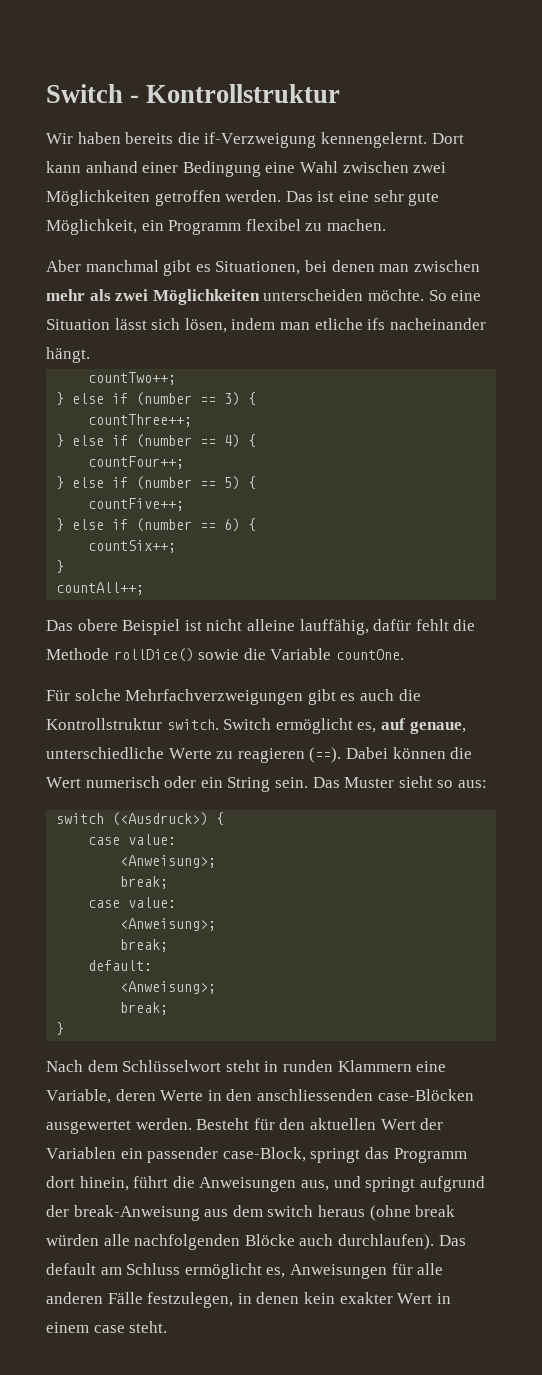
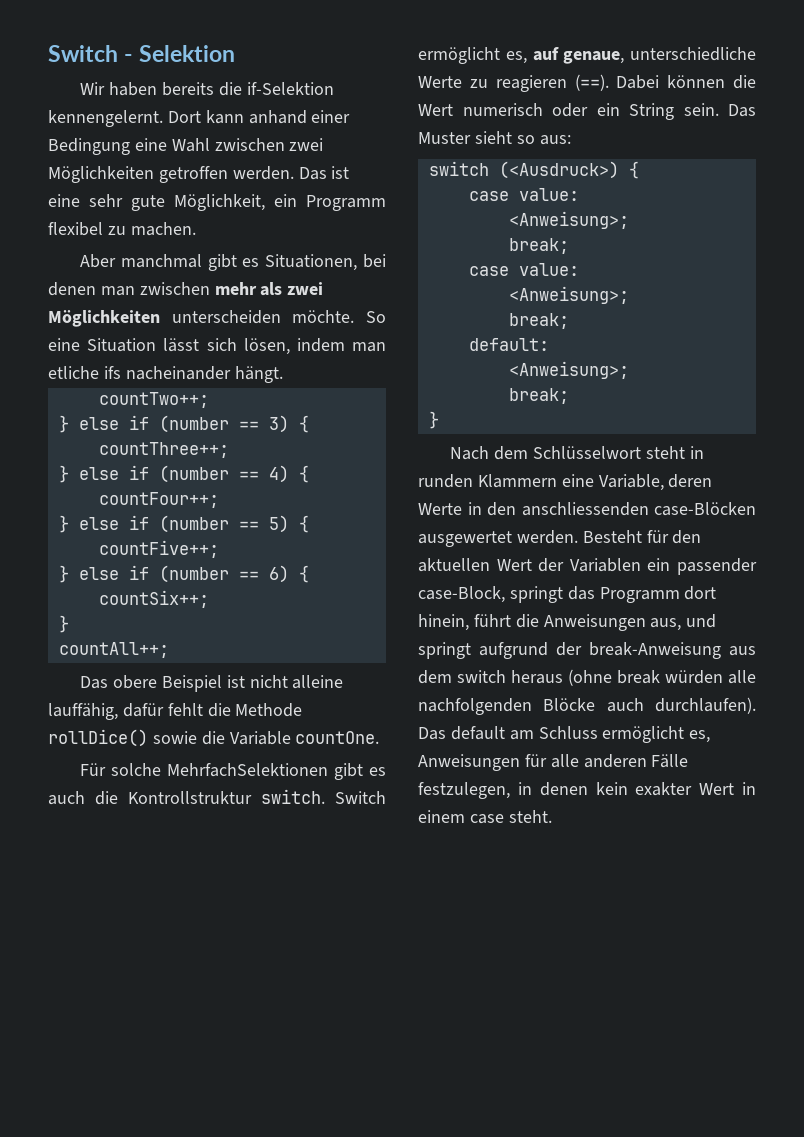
[146,84,341,103] Kontrollstruktur -> [139,45,236,62] Selektion
[204,132,317,148] if-Verzweigung -> [246,82,334,95] if-Selektion
[125,689,304,705] Mehrfachverzweigungen -> [167,763,329,777] MehrfachSelektionen

